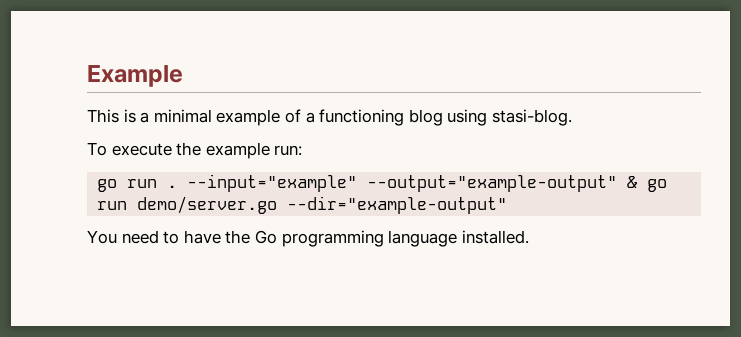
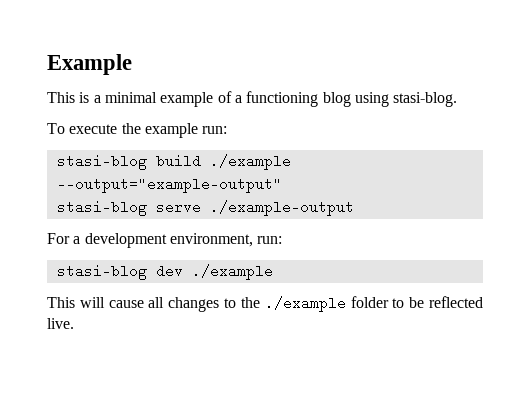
[97,174,668,192] [97,196,508,214] [87,230,529,247] go run . --input="example" --output="example-output" & go run demo/server.go --dir="example-output" // You need to have the Go programming language installed. -> [56,154,291,170] [56,177,282,193] [56,200,354,216] [47,233,283,248] [56,264,273,280] [47,296,483,312] [47,318,74,329] stasi-blog build ./example --output="example-output" // stasi-blog serve ./example-output // For a development environment, run: // stasi-blog dev ./example // This will cause all changes to the ./example folder to be reflected live.

